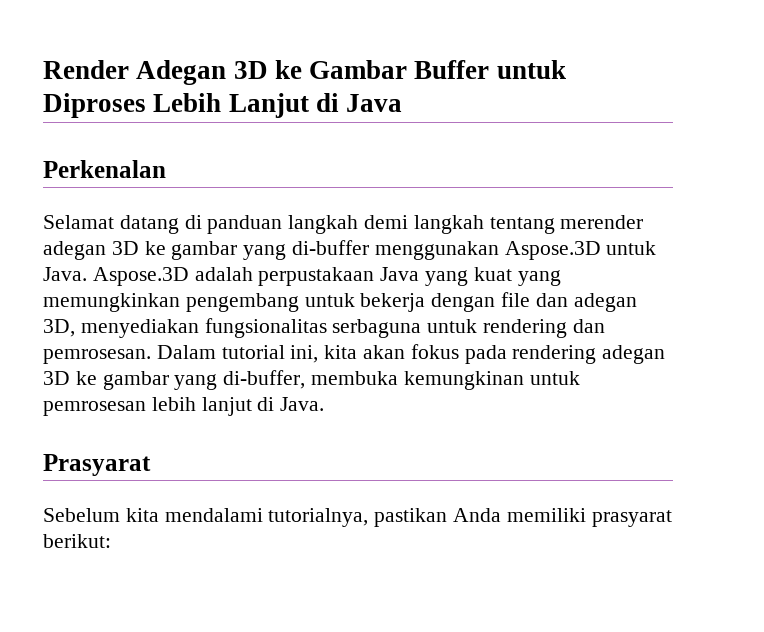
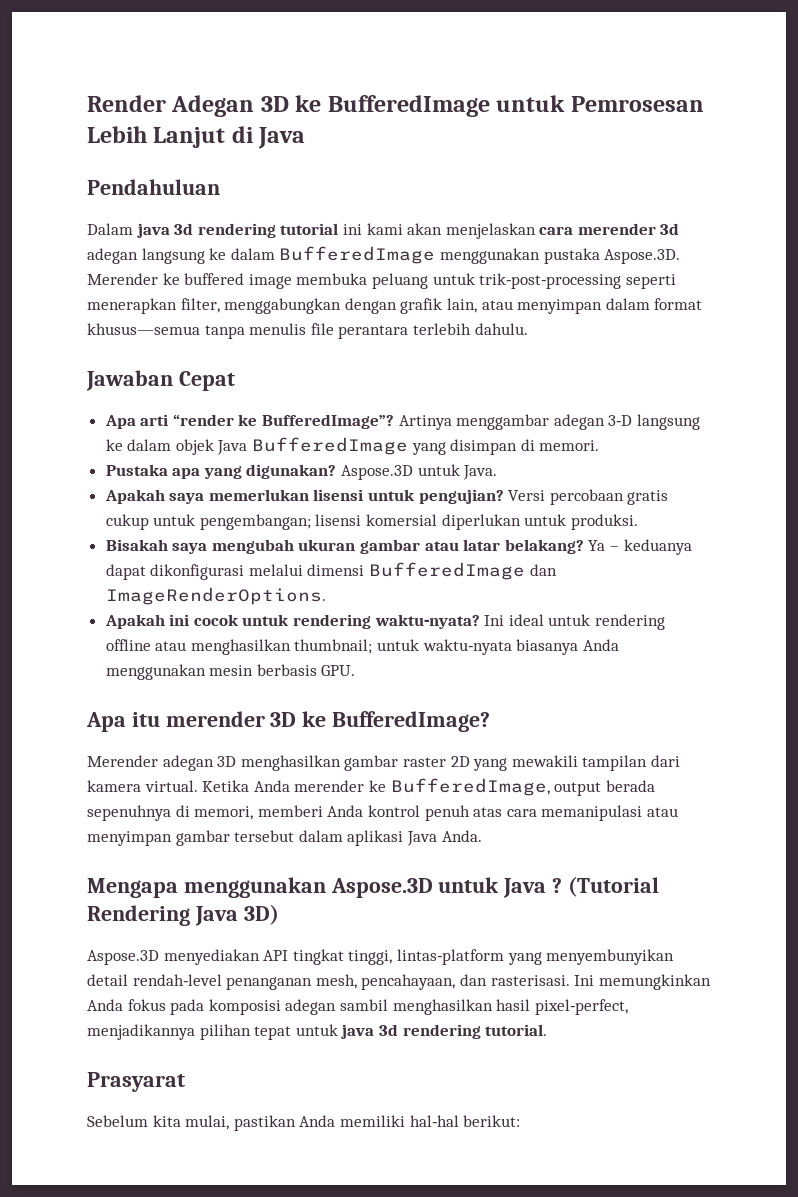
[309,60,566,79] [43,93,146,118] Gambar Buffer untuk Diproses -> [327,95,704,117] BufferedImage untuk Pemrosesan
[43,160,166,178] [43,215,644,234] [43,240,657,260] [43,267,561,286] [43,292,637,312] [43,318,605,338] [43,344,666,364] [43,370,580,390] [43,397,325,416] Perkenalan // Selamat datang di panduan langkah demi langkah tentang merender adegan 3D ke gambar yang di-buffer menggunakan Aspose.3D untuk Java. Aspose.3D adalah perpustakaan Java yang kuat yang memungkinkan pengembang untuk bekerja dengan file dan adegan 3D, menyediakan fungsionalitas serbaguna untuk rendering dan pemrosesan. Dalam tutorial ini, kita akan fokus pada rendering adegan 3D ke gambar yang di-buffer, membuka kemungkinan untuk pemrosesan lebih lanjut di Java. -> [87,179,220,195] [87,223,680,239] [87,246,681,264] [87,273,676,289] [87,298,703,314] [87,323,528,339] [86,370,235,391] [104,414,701,430] [105,437,600,455] [105,464,498,480] [104,489,669,505] [105,514,638,530] [105,539,692,555] [105,562,557,580] [105,587,326,605] [104,614,666,630] [105,639,619,655] [105,664,356,680] [86,711,491,732] [87,755,680,771] [87,778,655,796] [87,805,678,821] [87,830,482,846] [87,876,659,898] [87,904,279,926] [87,949,675,965] [87,974,711,990] [87,999,628,1015] [87,1024,548,1040] Pendahuluan // Dalam java 3d rendering tutorial ini kami akan menjelaskan cara merender 3d adegan langsung ke dalam BufferedImage menggunakan pustaka Aspose.3D. Merender ke buffered image membuka peluang untuk trik‑post‑processing seperti menerapkan filter, menggabungkan dengan grafik lain, atau menyimpan dalam format khusus—semua tanpa menulis file perantara terlebih dahulu. // Jawaban Cepat // Apa arti “render ke BufferedImage”? Artinya menggambar adegan 3‑D langsung ke dalam objek Java BufferedImage yang disimpan di memori. // Pustaka apa yang digunakan? Aspose.3D untuk Java. // Apakah saya memerlukan lisensi untuk pengujian? Versi percobaan gratis cukup untuk pengembangan; lisensi komersial diperlukan untuk produksi. // Bisakah saya mengubah ukuran gambar atau latar belakang? Ya – keduanya dapat dikonfigurasi melalui dimensi BufferedImage dan ImageRenderOptions. // Apakah ini cocok untuk rendering waktu‑nyata? Ini ideal untuk rendering offline atau menghasilkan thumbnail; untuk waktu‑nyata biasanya Anda menggunakan mesin berbasis GPU. // Apa itu merender 3D ke BufferedImage? // Merender adegan 3D menghasilkan gambar raster 2D yang mewakili tampilan dari kamera virtual. Ketika Anda merender ke BufferedImage, output berada sepenuhnya di memori, memberi Anda kontrol penuh atas cara memanipulasi atau menyimpan gambar tersebut dalam aplikasi Java Anda. // Mengapa menggunakan Aspose.3D untuk Java ? (Tutorial Rendering Java 3D) // Aspose.3D menyediakan API tingkat tinggi, lintas‑platform yang menyembunyikan detail rendah‑level penanganan mesh, pencahayaan, dan rasterisasi. Ini memungkinkan Anda fokus pada komposisi adegan sambil menghasilkan hasil pixel‑perfect, menjadikannya pilihan tepat untuk java 3d rendering tutorial.
[164,508,369,527] mendalami tutorialnya, -> [185,1115,230,1130] mulai,
[591,510,672,527] prasyarat -> [409,1115,459,1127] hal‑hal

